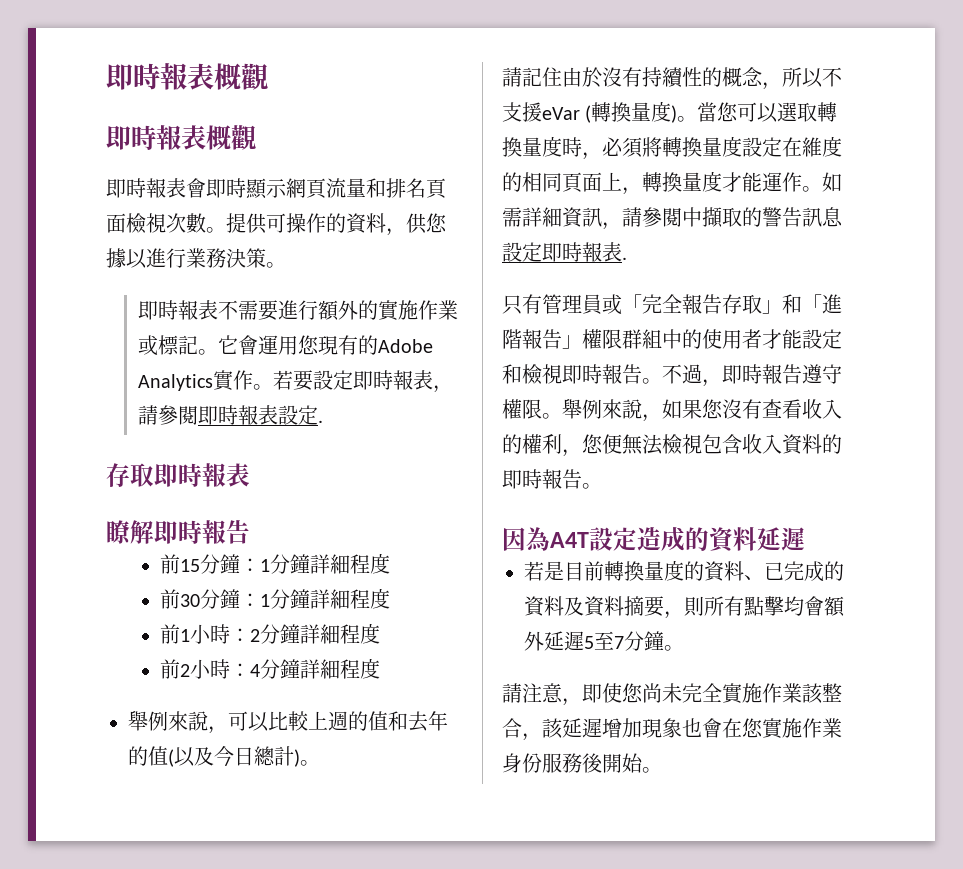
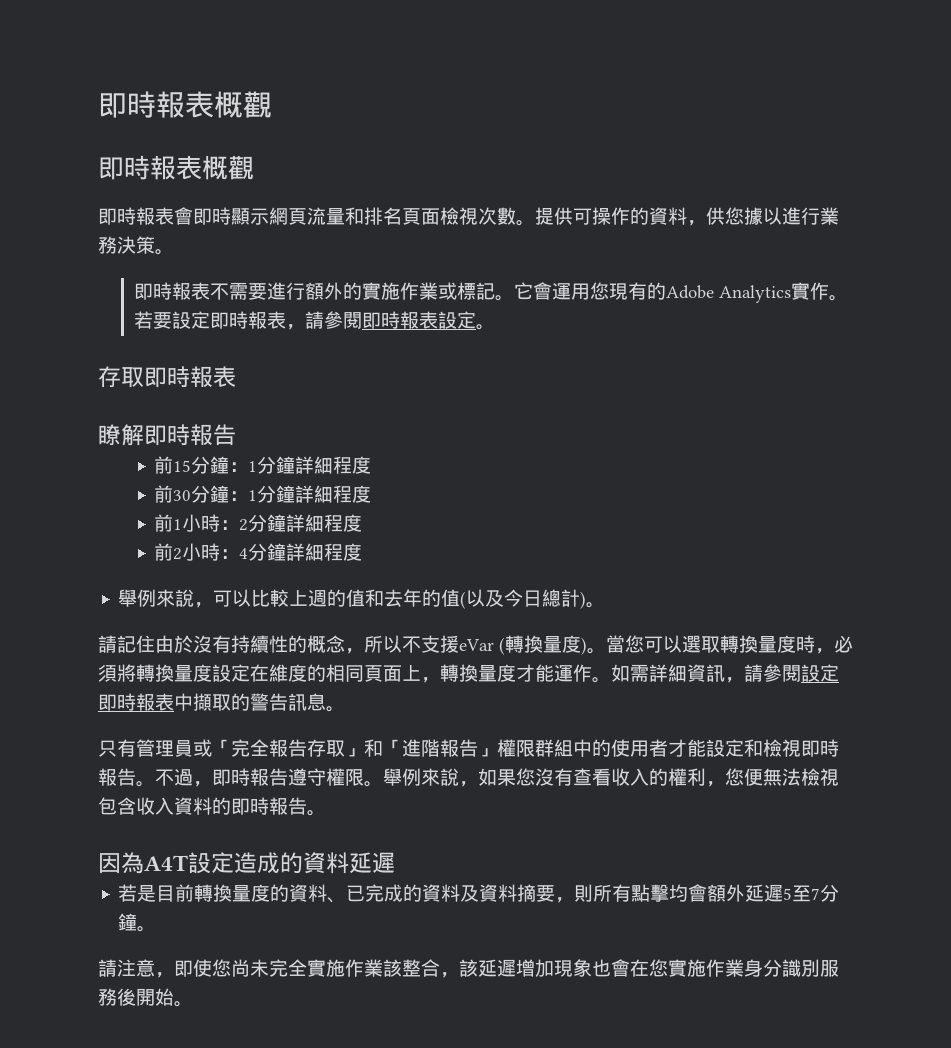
[317,420,323,423] . -> [475,324,495,330] 。
(682, 217) none -> [801,664,839,682] [98,693,174,711] 設定即時報表
[502,242,627,262] 設定即時報表. -> [326,706,345,712] 。
[522,753,542,773] 份 -> [763,959,820,977] 分識別

